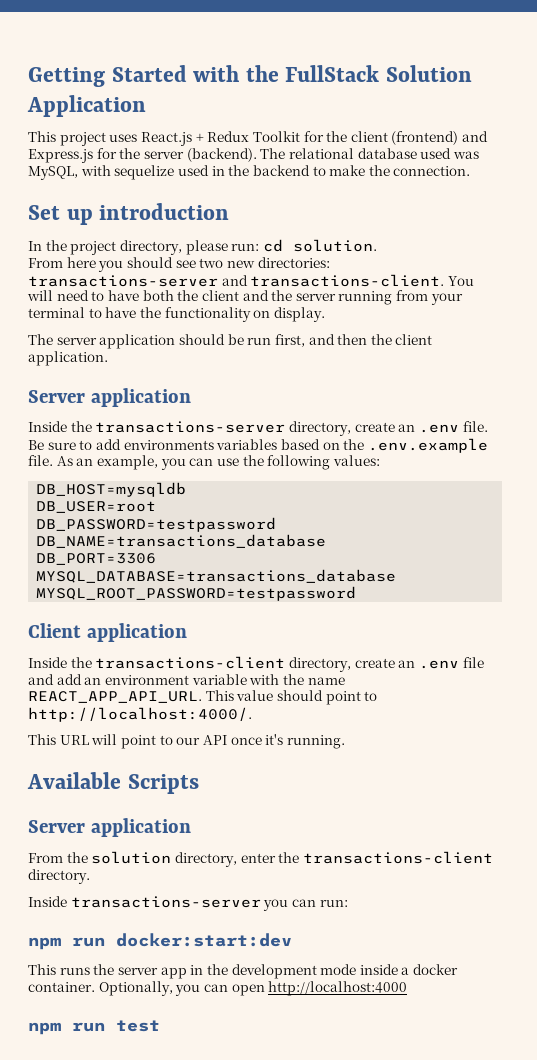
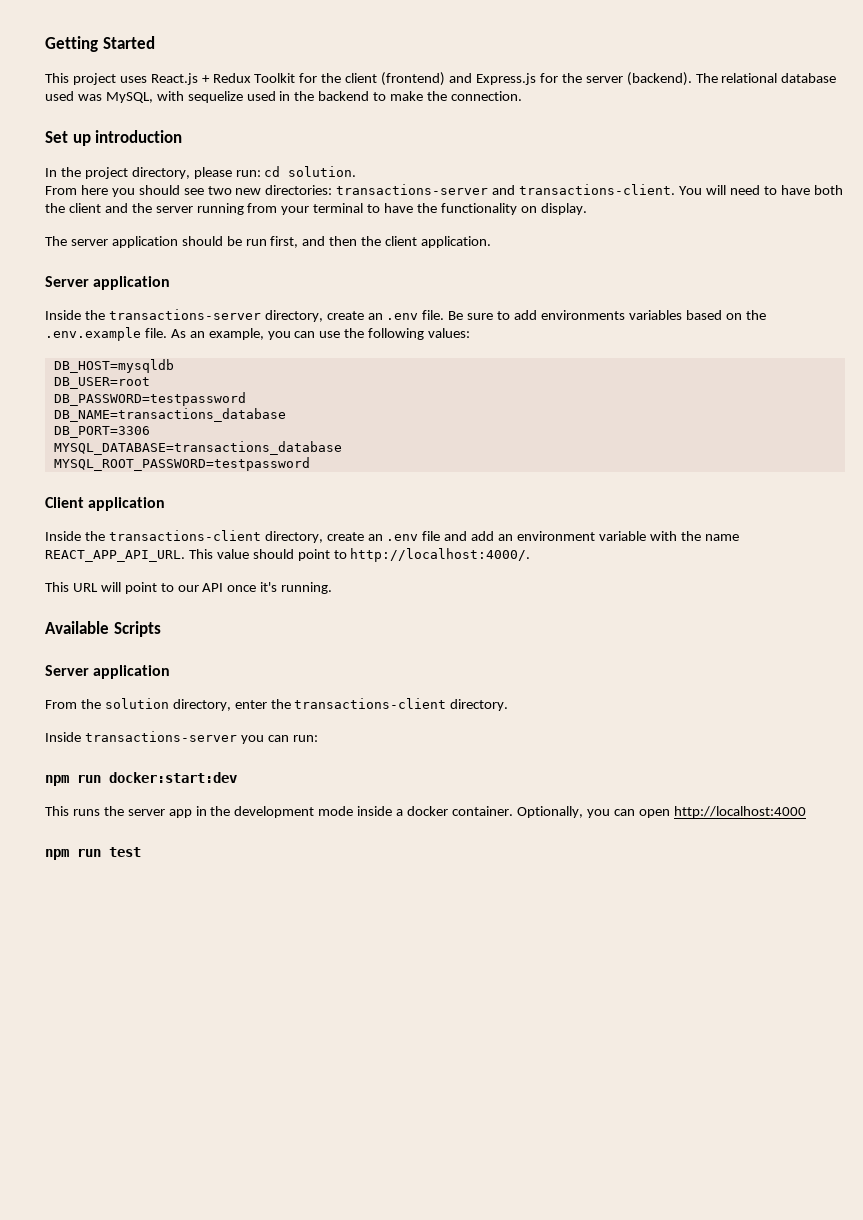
[193,65,473,82] [27,95,146,117] with the FullStack Solution Application -> (155, 42) none

